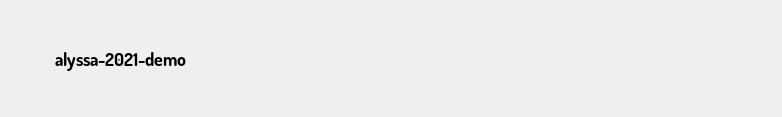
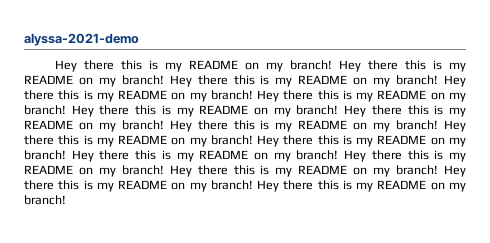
(186, 61) none -> [54,60,466,72] [24,75,466,87] [24,90,466,102] [24,105,467,117] [24,120,466,132] [24,135,466,147] [24,150,467,162] [24,165,466,177] [24,180,466,192] [24,195,66,205] // Hey there this is my README on my branch! Hey there this is my README on my branch! Hey there this is my README on my branch! Hey there this is my README on my branch! Hey there this is my README on my branch! Hey there this is my README on my branch! Hey there this is my README on my branch! Hey there this is my README on my branch! Hey there this is my README on my branch! Hey there this is my README on my branch! Hey there this is my README on my branch! Hey there this is my README on my branch! Hey there this is my README on my branch! Hey there this is my README on my branch! Hey there this is my README on my branch!

